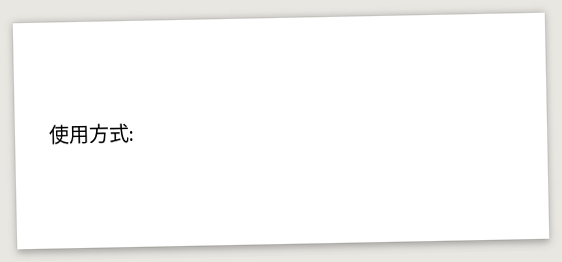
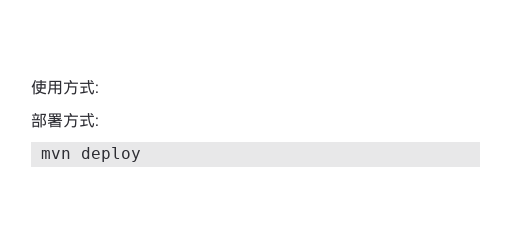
(134, 136) none -> [31,113,98,128] [40,147,141,162] // 部署方式: // mvn deploy

